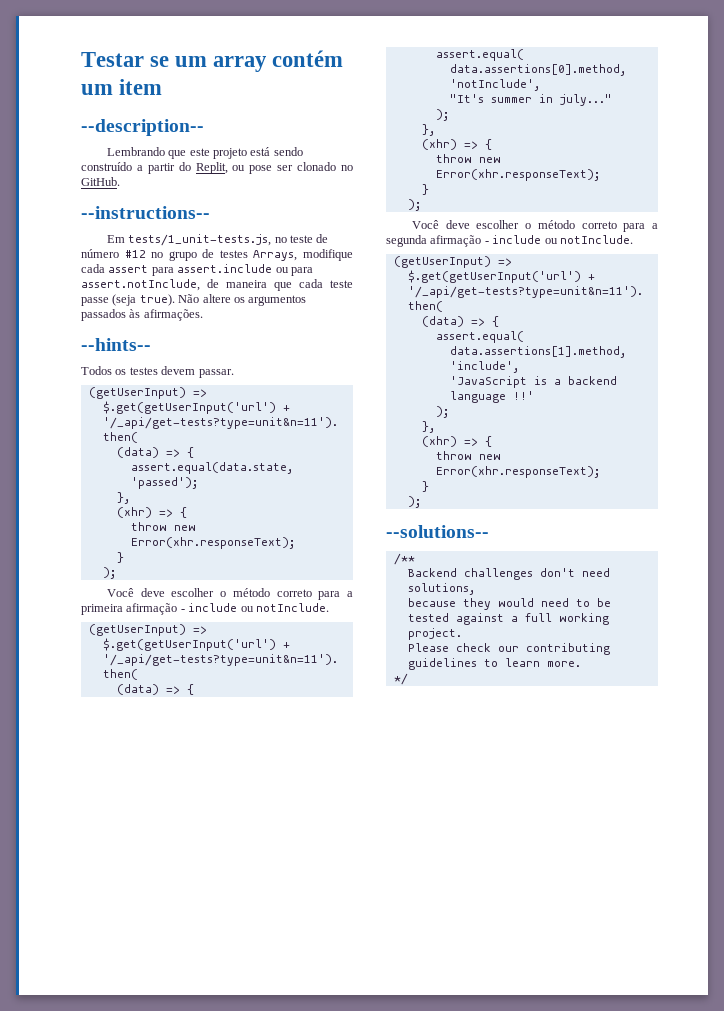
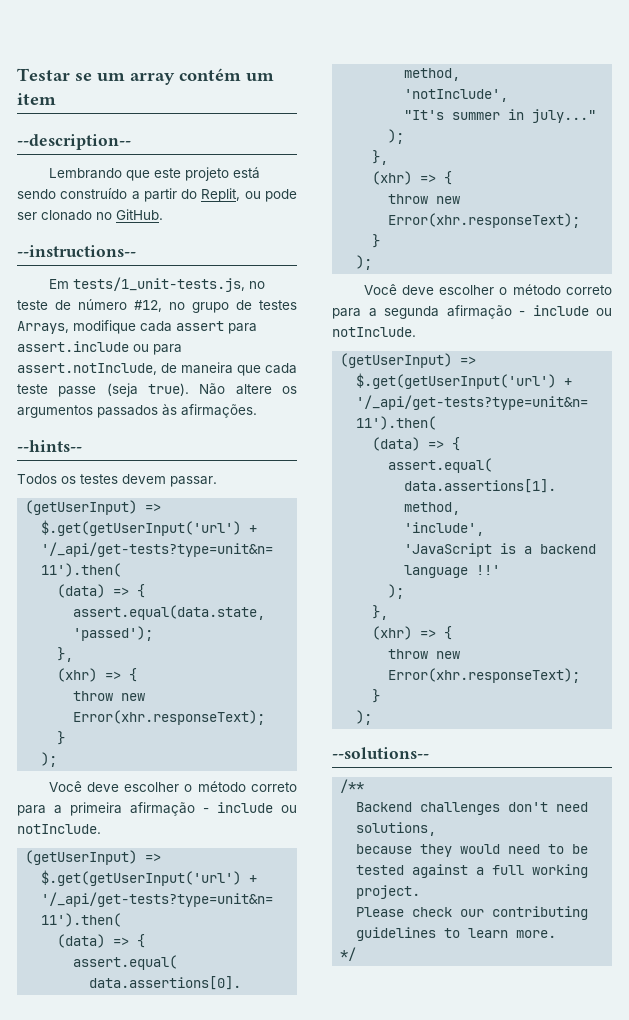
[249,165,273,174] pose -> [265,189,297,202] pode
[124,250,146,258] #12 -> [134,300,162,312] #12,

